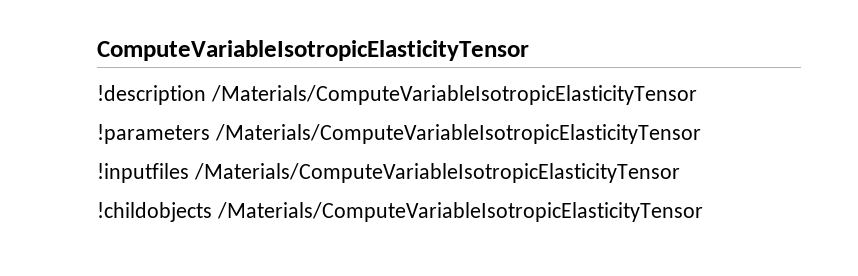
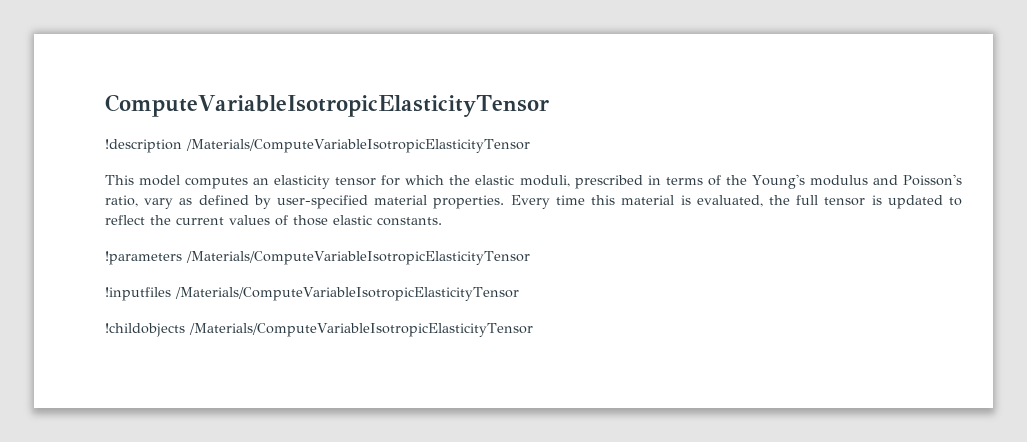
(697, 95) none -> [105,174,963,189] [105,195,963,209] [105,215,442,226] // This model computes an elasticity tensor for which the elastic moduli, prescribed in terms of the Young's modulus and Poisson's ratio, vary as defined by user-specified material properties. Every time this material is evaluated, the full tensor is updated to reflect the current values of those elastic constants.

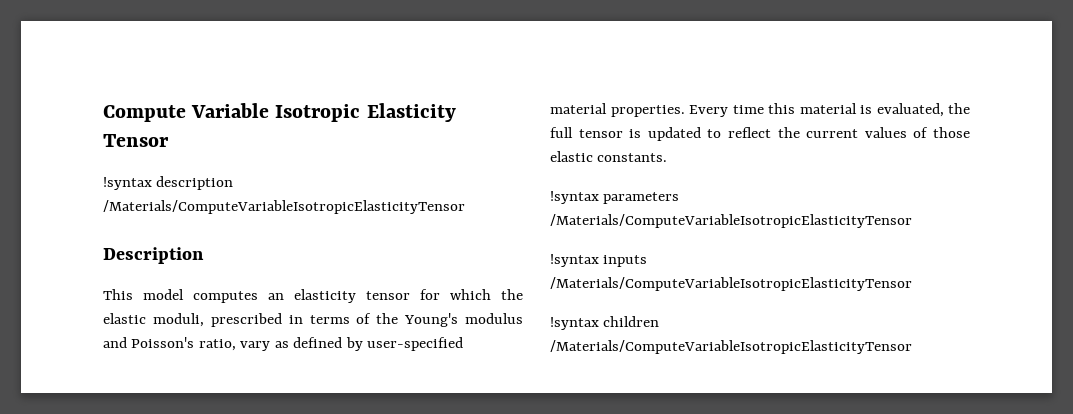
[105,94,549,117] [105,139,530,153] ComputeVariableIsotropicElasticityTensor // !description /Materials/ComputeVariableIsotropicElasticityTensor -> [103,103,456,122] [103,134,169,147] [103,176,234,190] [103,200,465,214] [103,247,204,264] Compute Variable Isotropic Elasticity Tensor // !syntax description /Materials/ComputeVariableIsotropicElasticityTensor // Description
[105,251,530,265] [105,287,519,301] [105,323,185,337] !parameters /Materials/ComputeVariableIsotropicElasticityTensor // !inputfiles /Materials/ComputeVariableIsotropicElasticityTensor // !childobjects -> [550,191,680,204] [550,214,912,228] [550,254,648,267] [550,277,912,291] [550,316,660,330] !syntax parameters /Materials/ComputeVariableIsotropicElasticityTensor // !syntax inputs /Materials/ComputeVariableIsotropicElasticityTensor // !syntax children

